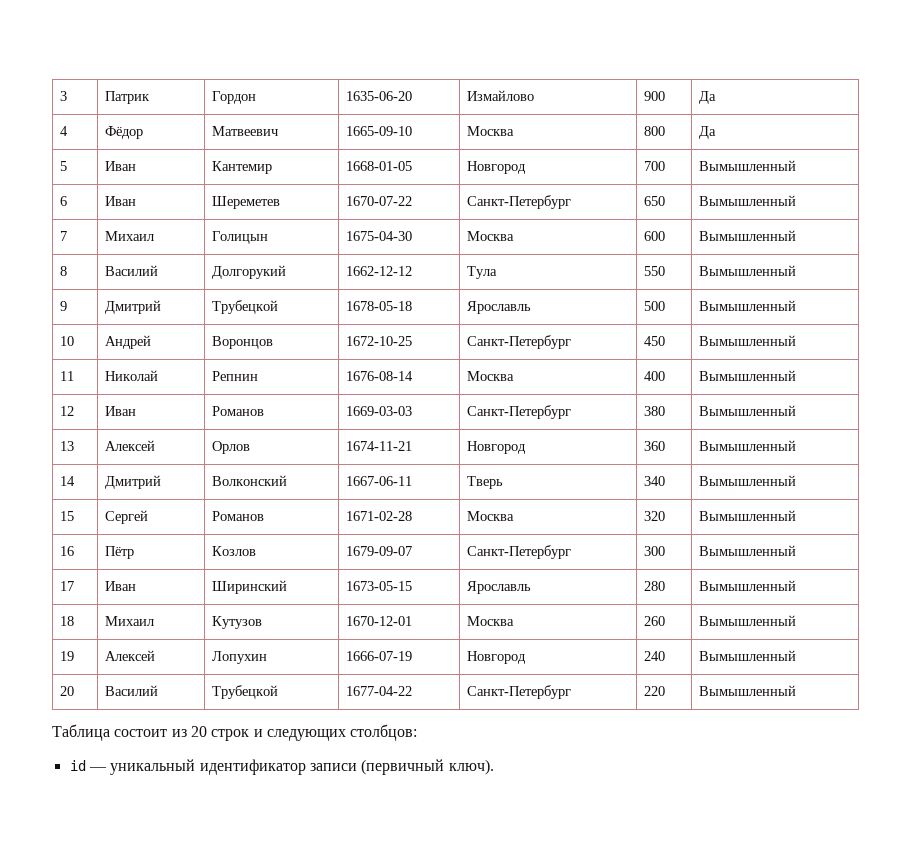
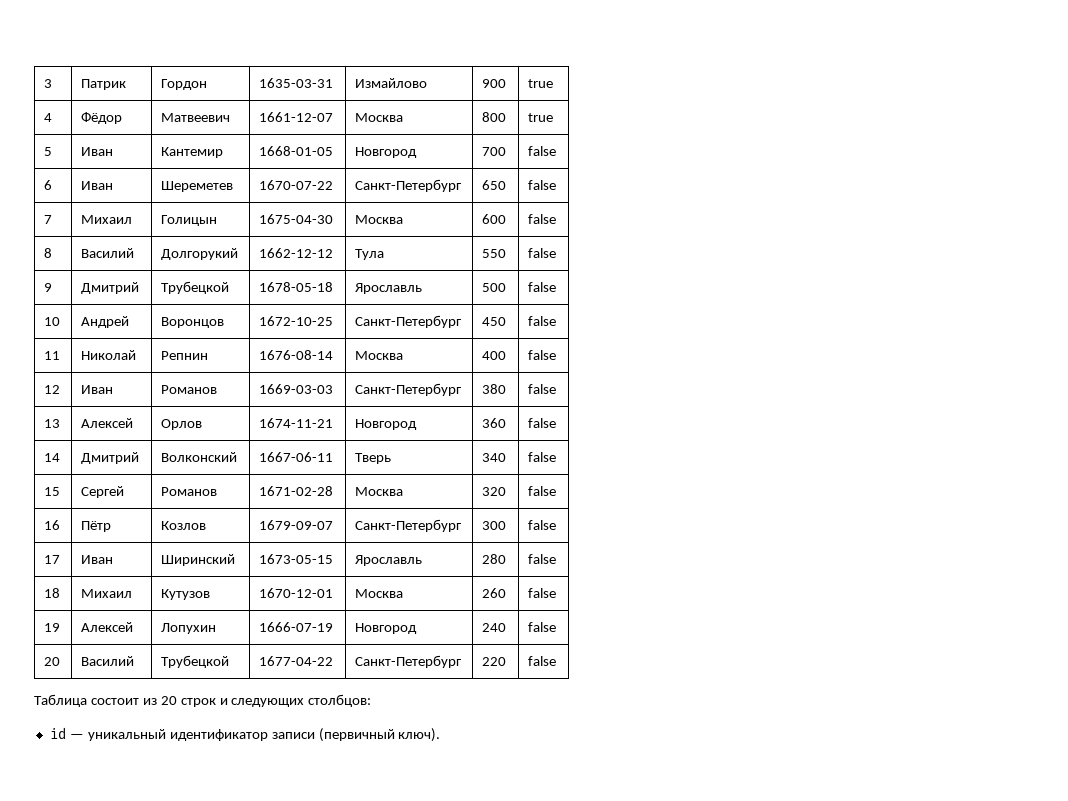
[346,91,413,101] 1635-06-20 -> [259,78,334,88] 1635-03-31
[699,91,717,104] Да -> [528,79,554,88] true
[346,126,413,136] 1665-09-10 -> [259,112,334,122] 1661-12-07
[699,126,717,139] Да -> [528,113,554,122] true
[699,160,797,171] Вымышленный -> [528,146,557,156] false
[699,195,797,206] Вымышленный -> [528,180,557,190] false
[699,230,797,241] Вымышленный -> [528,214,557,224] false
[699,265,797,276] Вымышленный -> [528,248,557,258] false
[699,300,797,311] Вымышленный -> [528,282,557,292] false
[699,335,797,346] Вымышленный -> [528,316,557,326] false
[699,370,797,381] Вымышленный -> [528,350,557,360] false
[699,405,797,416] Вымышленный -> [528,384,557,394] false
[699,440,797,451] Вымышленный -> [528,418,557,428] false
[699,475,797,486] Вымышленный -> [528,452,557,462] false
[699,510,797,521] Вымышленный -> [528,486,557,496] false
[699,545,797,556] Вымышленный -> [528,520,557,530] false
[699,580,797,591] Вымышленный -> [528,554,557,564] false
[699,615,797,626] Вымышленный -> [528,588,557,598] false
[699,650,797,661] Вымышленный -> [528,622,557,632] false
[699,685,797,696] Вымышленный -> [528,656,557,666] false

